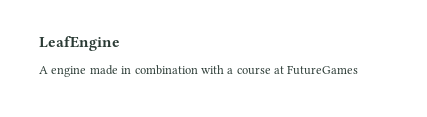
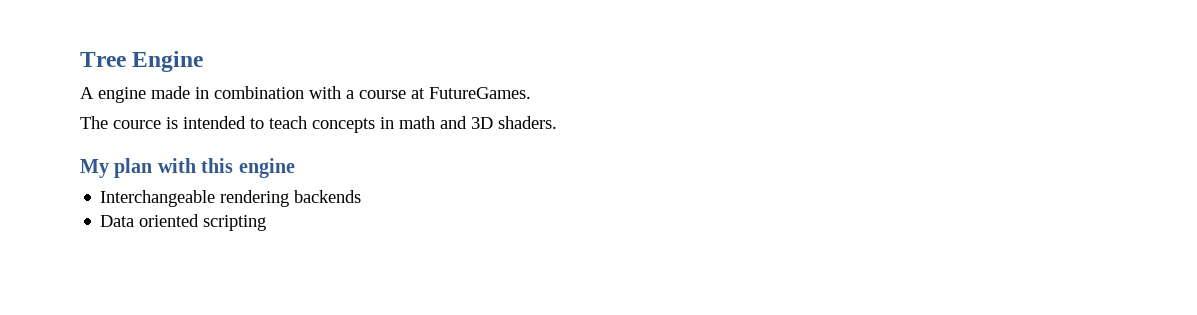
[39,36,120,51] LeafEngine -> [80,51,204,72] Tree Engine
[287,65,359,75] FutureGames -> [429,87,531,99] [80,116,557,133] [80,158,295,178] [100,190,362,207] [100,214,267,231] FutureGames. // The cource is intended to teach concepts in math and 3D shaders. // My plan with this engine // Interchangeable rendering backends // Data oriented scripting

